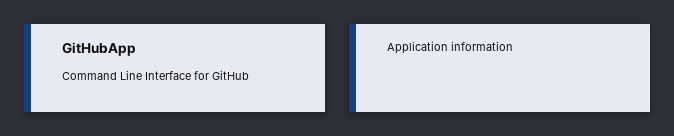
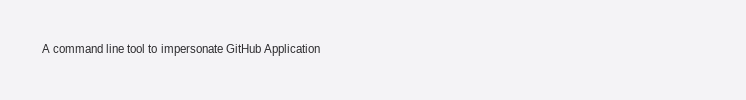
[62,42,136,56] [62,70,209,80] GitHubApp // Command Line Interface for -> [42,44,223,56] A command line tool to impersonate
[451,41,513,51] information -> (320, 50) none

